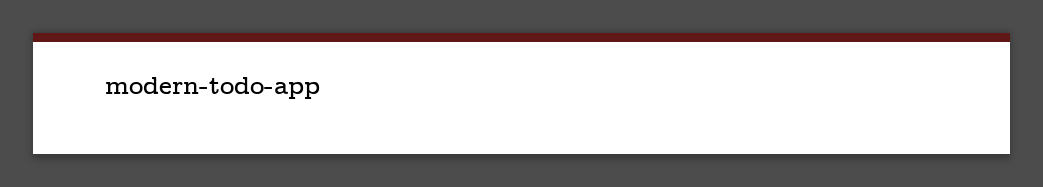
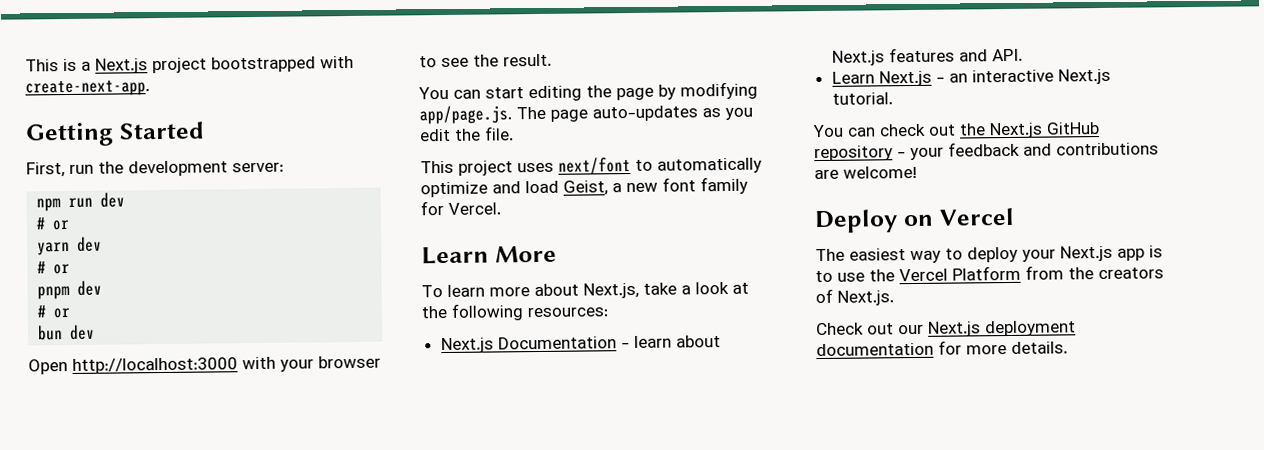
[105,77,320,99] modern-todo-app -> [25,55,354,74] [25,80,150,97] [25,121,205,147] [26,160,284,178] [36,192,126,212] [36,217,71,231] [37,236,103,256] [37,261,71,275] [37,280,103,300] [37,305,71,319] [38,324,96,341] [28,355,381,375] [419,53,552,68] [418,81,758,102] [419,105,753,125] [419,126,514,142] [420,157,762,176] [420,176,748,198] [420,201,501,216] [421,245,557,265] [421,281,749,299] [421,303,608,321] [440,335,721,354] [831,47,1023,66] [831,68,1111,87] [831,92,893,105] [812,122,1100,139] [814,141,1159,162] [814,165,917,180] [814,207,1015,234] [815,245,1163,264] [815,265,1164,283] [815,288,894,306] [816,320,1076,337] [816,340,1068,357] This is a Next.js project bootstrapped with create-next-app. // Getting Started // First, run the development server: // npm run dev // # or // yarn dev // # or // pnpm dev // # or // bun dev // Open http://localhost:3000 with your browser to see the result. // You can start editing the page by modifying app/page.js. The page auto-updates as you edit the file. // This project uses next/font to automatically optimize and load Geist, a new font family for Vercel. // Learn More // To learn more about Next.js, take a look at the following resources: // Next.js Documentation - learn about Next.js features and API. // Learn Next.js - an interactive Next.js tutorial. // You can check out the Next.js GitHub repository - your feedback and contributions are welcome! // Deploy on Vercel // The easiest way to deploy your Next.js app is to use the Vercel Platform from the creators of Next.js. // Check out our Next.js deployment documentation for more details.

